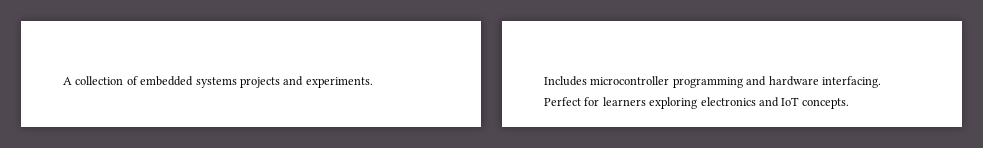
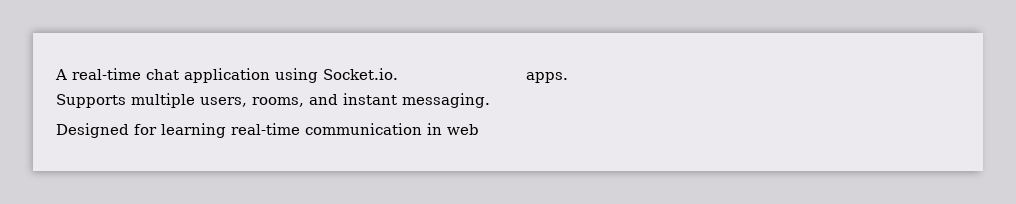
[75,76,373,88] [544,76,881,88] [544,97,849,109] collection of embedded systems projects and experiments. // Includes microcontroller programming and hardware interfacing. // Perfect for learners exploring electronics and IoT concepts. -> [72,68,398,83] [56,93,490,108] [56,123,479,138] [526,72,568,83] real-time chat application using Socket.io. // Supports multiple users, rooms, and instant messaging. // Designed for learning real-time communication in web apps.

